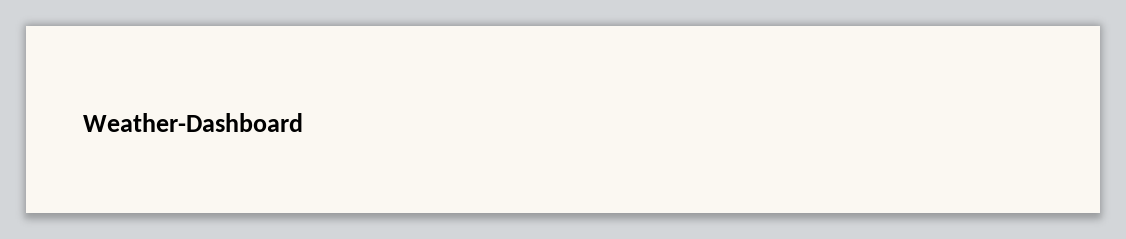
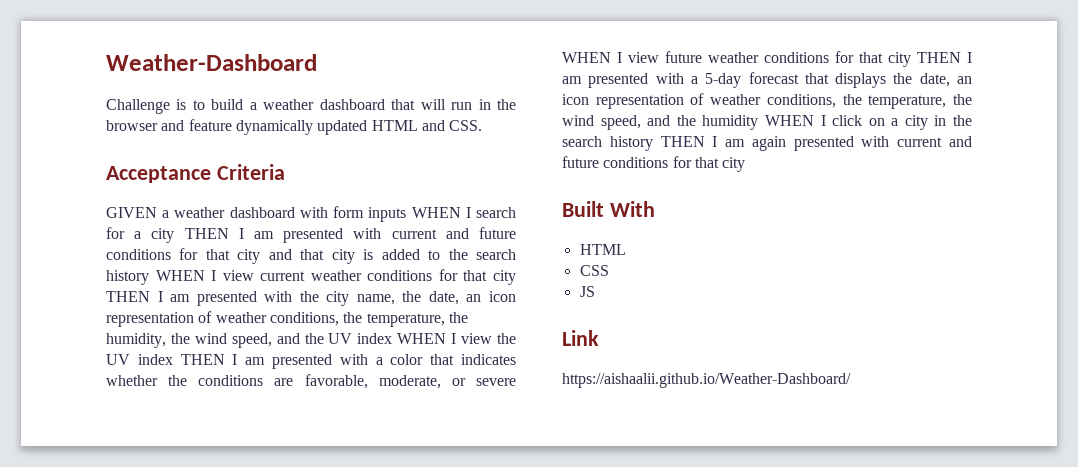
(303, 122) none -> [106,99,516,114] [106,119,483,135] [106,164,285,183] [106,206,516,222] [106,227,516,243] [106,248,516,264] [106,269,516,285] [106,291,517,306] [106,311,468,327] [106,333,517,348] [106,354,516,369] [106,374,516,389] [562,51,972,67] [562,72,973,88] [562,93,972,109] [562,115,972,130] [562,136,972,151] [562,156,746,172] [562,201,655,217] [579,244,626,255] [579,265,609,276] [579,286,595,297] [562,330,599,346] [562,373,851,388] // Challenge is to build a weather dashboard that will run in the browser and feature dynamically updated HTML and CSS. // Acceptance Criteria // GIVEN a weather dashboard with form inputs WHEN I search for a city THEN I am presented with current and future conditions for that city and that city is added to the search history WHEN I view current weather conditions for that city THEN I am presented with the city name, the date, an icon representation of weather conditions, the temperature, the humidity, the wind speed, and the UV index WHEN I view the UV index THEN I am presented with a color that indicates whether the conditions are favorable, moderate, or severe WHEN I view future weather conditions for that city THEN I am presented with a 5-day forecast that displays the date, an icon representation of weather conditions, the temperature, the wind speed, and the humidity WHEN I click on a city in the search history THEN I am again presented with current and future conditions for that city // Built With // HTML // CSS // JS // Link // https://aishaalii.github.io/Weather-Dashboard/

